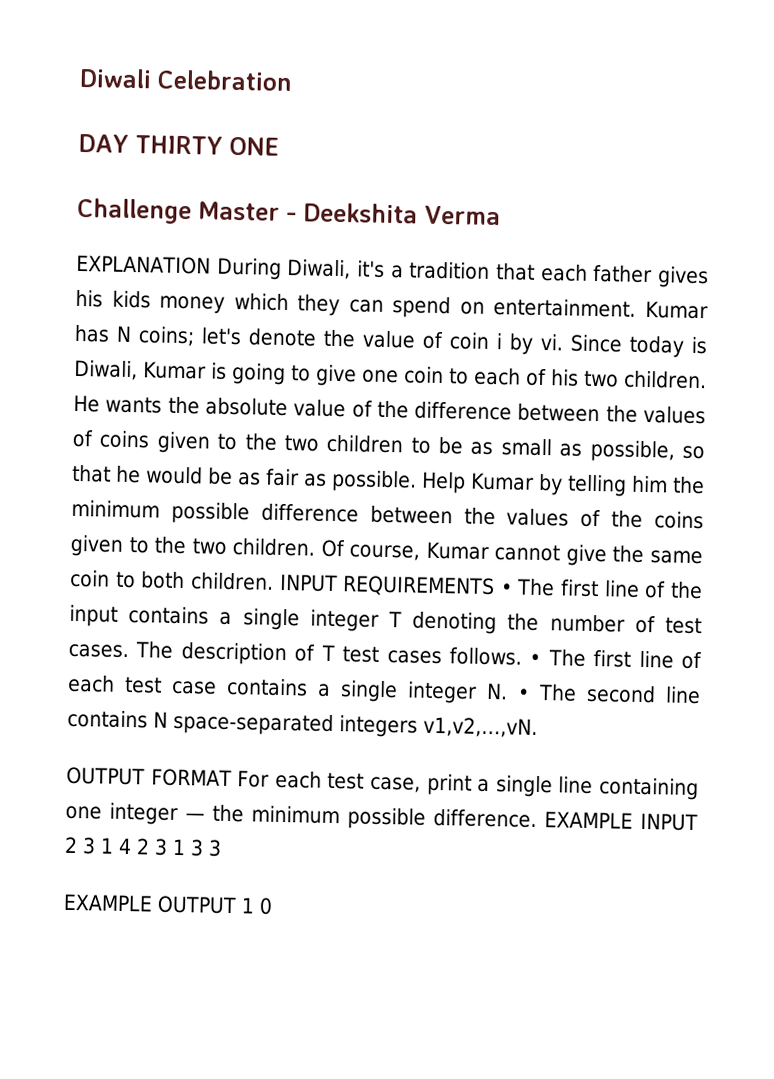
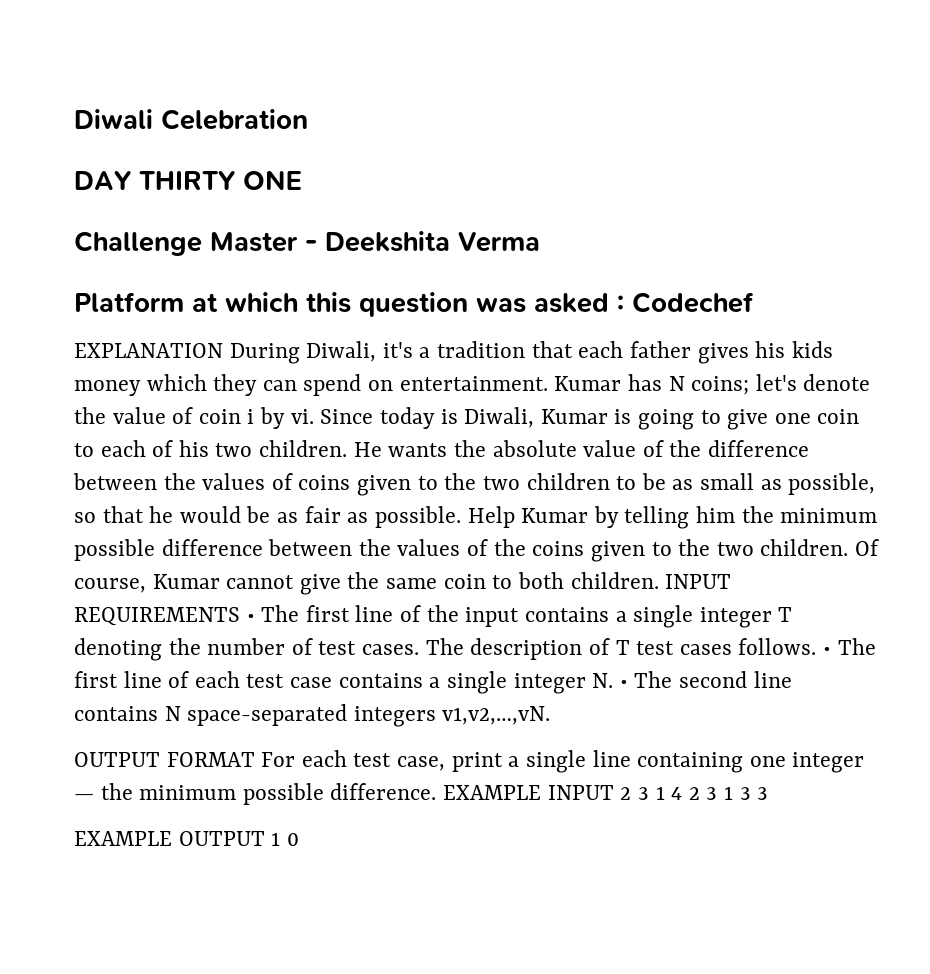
(501, 215) none -> [74,292,754,317] // Platform at which this question was asked : Codechef

